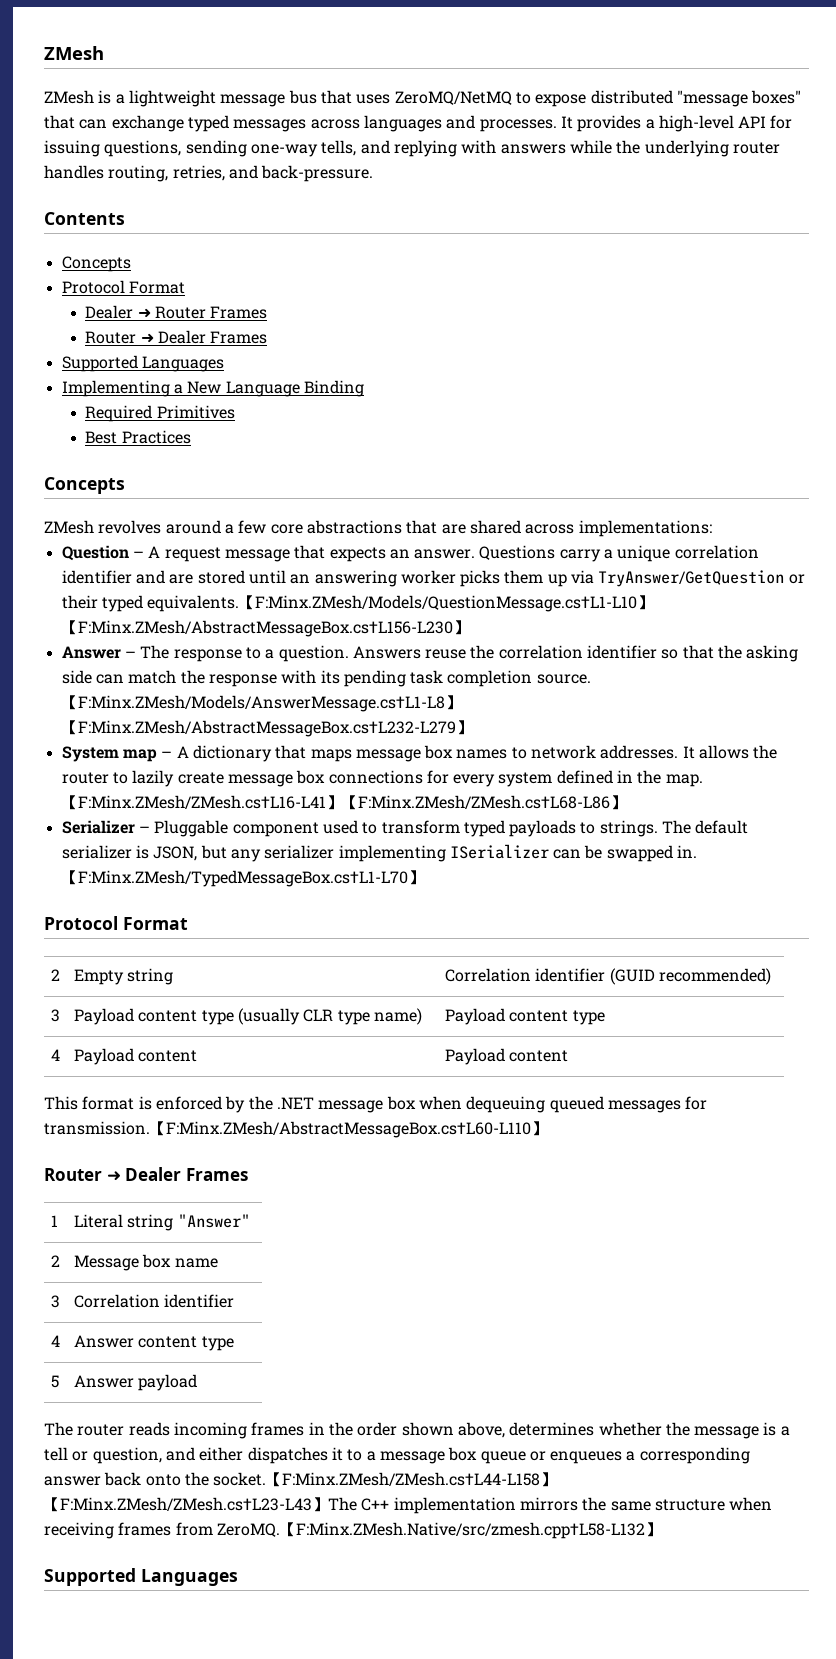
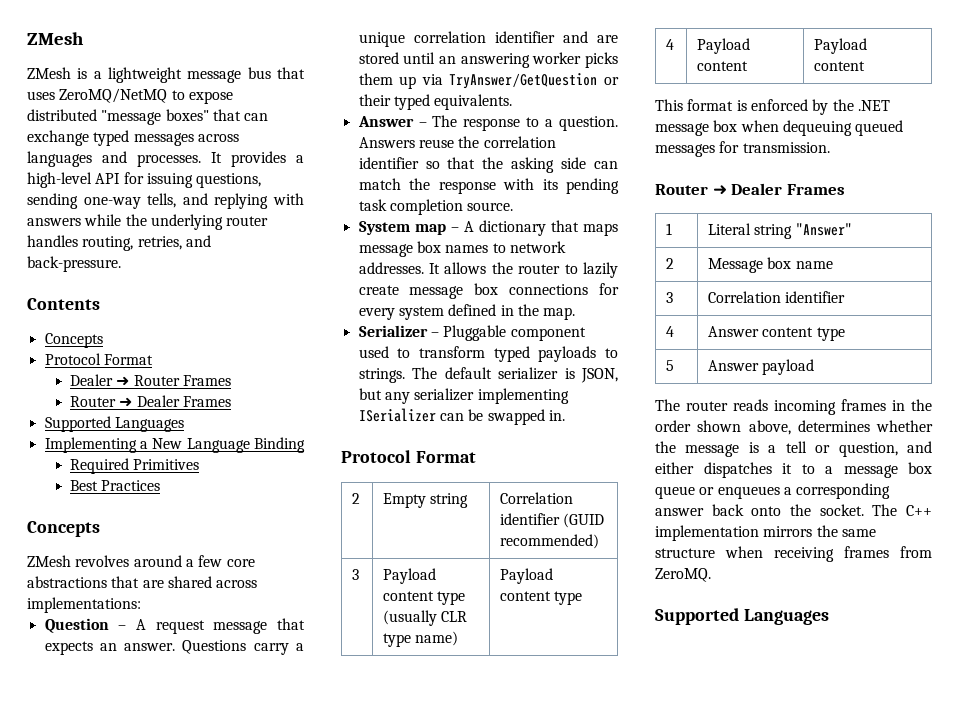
[239,595,654,612] [61,620,469,637] 【F:Minx.ZMesh/Models/QuestionMessage.cs†L1-L10】【F:Minx.ZMesh/AbstractMessageBox.cs†L156-L230】 -> (513, 102) none
[61,695,461,712] [61,720,472,737] 【F:Minx.ZMesh/Models/AnswerMessage.cs†L1-L8】【F:Minx.ZMesh/AbstractMessageBox.cs†L232-L279】 -> (514, 206) none
[61,795,626,810] 【F:Minx.ZMesh/ZMesh.cs†L16-L41】【F:Minx.ZMesh/ZMesh.cs†L68-L86】 -> (576, 313) none
[61,870,424,887] 【F:Minx.ZMesh/TypedMessageBox.cs†L1-L70】 -> (565, 415) none
[150,1121,547,1138] 【F:Minx.ZMesh/AbstractMessageBox.cs†L60-L110】 -> (830, 147) none
[266,1472,557,1487] [44,1497,328,1512] 【F:Minx.ZMesh/ZMesh.cs†L44-L158】【F:Minx.ZMesh/ZMesh.cs†L23-L43】 -> (864, 510) none
[279,1522,661,1539] 【F:Minx.ZMesh.Native/src/zmesh.cpp†L58-L132】 -> (711, 575) none

